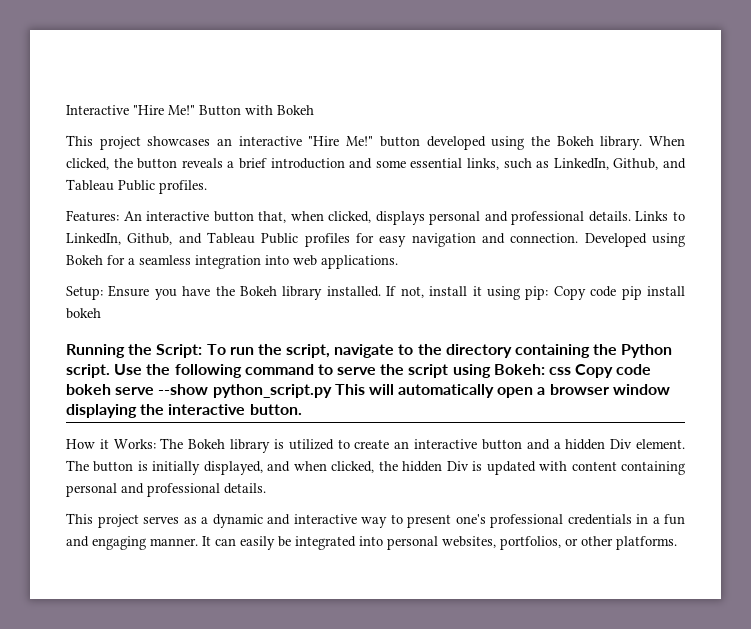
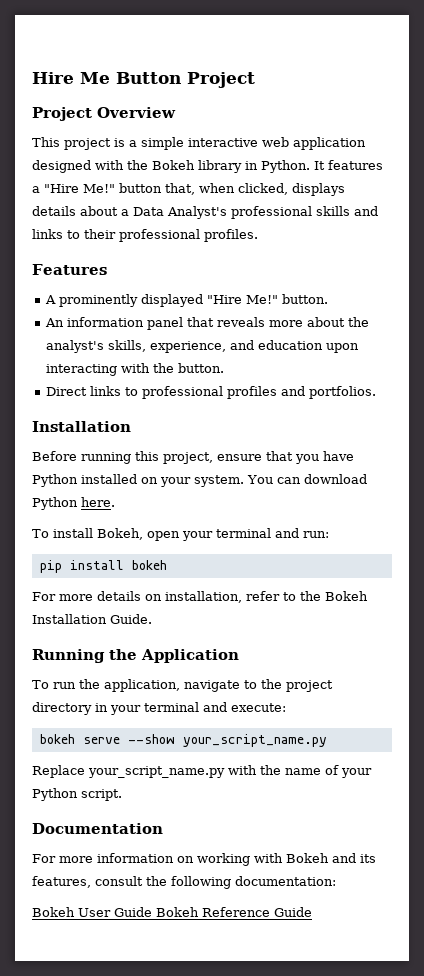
[66,105,314,116] [66,135,685,150] [66,158,687,170] [66,179,207,194] [66,210,686,225] [66,232,685,247] [66,255,398,269] [66,285,686,300] [66,308,101,319] Interactive "Hire Me!" Button with Bokeh // This project showcases an interactive "Hire Me!" button developed using the Bokeh library. When clicked, the button reveals a brief introduction and some essential links, such as LinkedIn, Github, and Tableau Public profiles. // Features: An interactive button that, when clicked, displays personal and professional details. Links to LinkedIn, Github, and Tableau Public profiles for easy navigation and connection. Developed using Bokeh for a seamless integration into web applications. // Setup: Ensure you have the Bokeh library installed. If not, install it using pip: Copy code pip install bokeh -> [32,72,255,88] [32,107,176,121] [32,137,366,150] [32,160,383,173] [32,183,345,196] [32,206,378,219] [32,229,258,242] [32,264,107,275] [45,294,329,307] [45,317,370,330] [46,340,360,353] [46,363,225,376] [46,386,377,399] [32,421,131,432] [32,451,354,464] [32,474,367,487] [32,497,115,510] [32,528,329,541] [39,560,167,573] [32,591,368,603] [32,614,152,624] Hire Me Button Project // Project Overview // This project is a simple interactive web application designed with the Bokeh library in Python. It features a "Hire Me!" button that, when clicked, displays details about a Data Analyst's professional skills and links to their professional profiles. // Features // A prominently displayed "Hire Me!" button. // An information panel that reveals more about the analyst's skills, experience, and education upon interacting with the button. // Direct links to professional profiles and portfolios. // Installation // Before running this project, ensure that you have Python installed on your system. You can download Python here. // To install Bokeh, open your terminal and run: // pip install bokeh // For more details on installation, refer to the Bokeh Installation Guide.
[156,344,203,358] Script: -> [141,649,239,663] Application //
[286,344,331,358] script, -> [103,679,180,692] application,
[445,344,673,358] [66,364,652,378] [66,384,670,398] [66,404,302,418] [66,438,685,453] [66,460,685,475] [66,483,266,497] [66,513,685,528] [66,536,677,550] directory containing the Python script. Use the following command to serve the script using Bokeh: css Copy code bokeh serve --show python_script.py This will automatically open a browser window displaying the interactive button. // How it Works: The Bokeh library is utilized to create an interactive button and a hidden Div element. The button is initially displayed, and when clicked, the hidden Div is updated with content containing personal and professional details. // This project serves as a dynamic and interactive way to present one's professional credentials in a fun and engaging manner. It can easily be integrated into personal websites, portfolios, or other platforms. -> [285,680,333,692] [32,702,286,715] [39,734,327,747] [32,765,372,778] [32,788,122,801] [32,823,163,834] [32,853,376,866] [32,876,336,889] [32,907,312,917] project directory in your terminal and execute: // bokeh serve --show your_script_name.py // Replace your_script_name.py with the name of your Python script. // Documentation // For more information on working with Bokeh and its features, consult the following documentation: // Bokeh User Guide Bokeh Reference Guide

